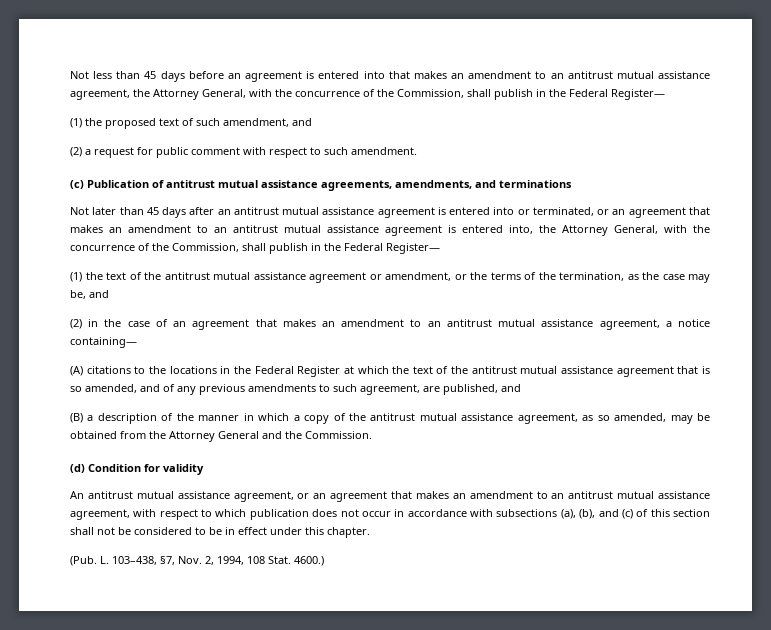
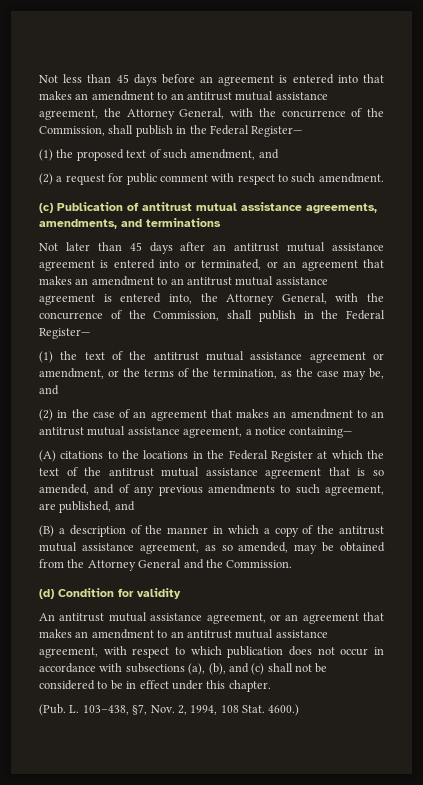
[636,509,710,517] of this section -> (265, 669) none

